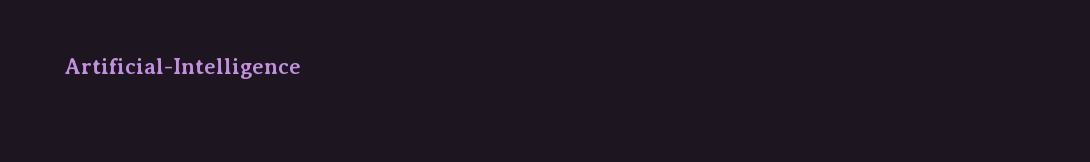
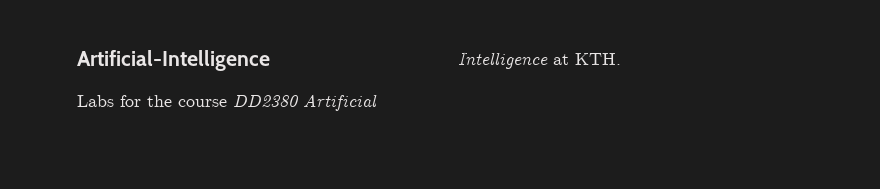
(301, 68) none -> [77,94,377,111] [458,52,621,69] // Labs for the course DD2380 Artificial Intelligence at KTH.

